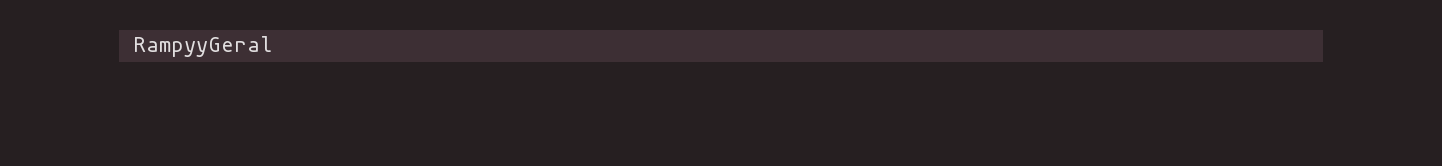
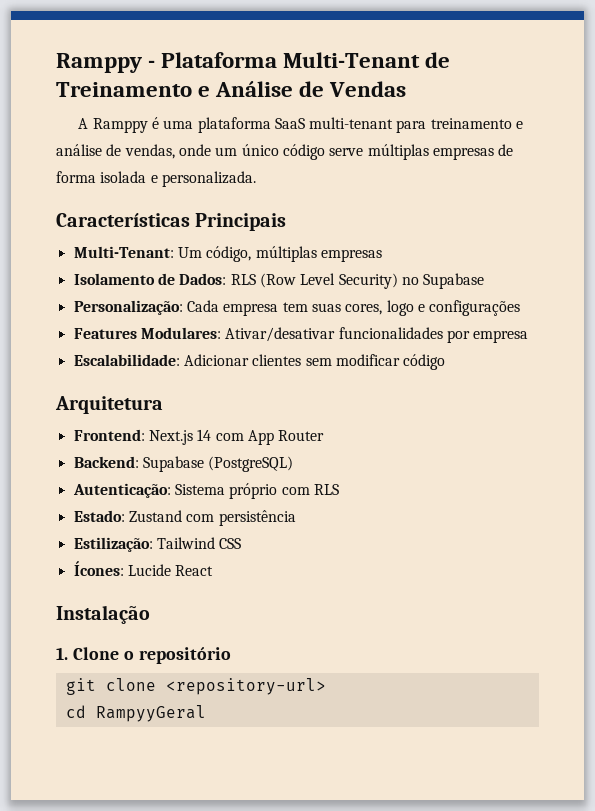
(133, 46) none -> [56,52,451,73] [56,81,407,97] [78,117,524,133] [56,144,514,160] [56,171,256,187] [56,213,287,231] [73,246,382,262] [73,273,485,289] [73,300,521,316] [73,327,529,343] [73,354,446,370] [55,396,163,414] [73,429,325,445] [73,456,294,472] [72,483,339,499] [73,510,296,526] [73,537,242,552] [73,561,214,576] [56,605,150,624] [56,647,231,664] [65,678,326,695] [65,705,86,718] Ramppy - Plataforma Multi-Tenant de Treinamento e Análise de Vendas // A Ramppy é uma plataforma SaaS multi-tenant para treinamento e análise de vendas, onde um único código serve múltiplas empresas de forma isolada e personalizada. // Características Principais // Multi-Tenant: Um código, múltiplas empresas // Isolamento de Dados: RLS (Row Level Security) no Supabase // Personalização: Cada empresa tem suas cores, logo e configurações // Features Modulares: Ativar/desativar funcionalidades por empresa // Escalabilidade: Adicionar clientes sem modificar código // Arquitetura // Frontend: Next.js 14 com App Router // Backend: Supabase (PostgreSQL) // Autenticação: Sistema próprio com RLS // Estado: Zustand com persistência // Estilização: Tailwind CSS // Ícones: Lucide React // Instalação // 1. Clone o repositório // git clone <repository-url> // cd

